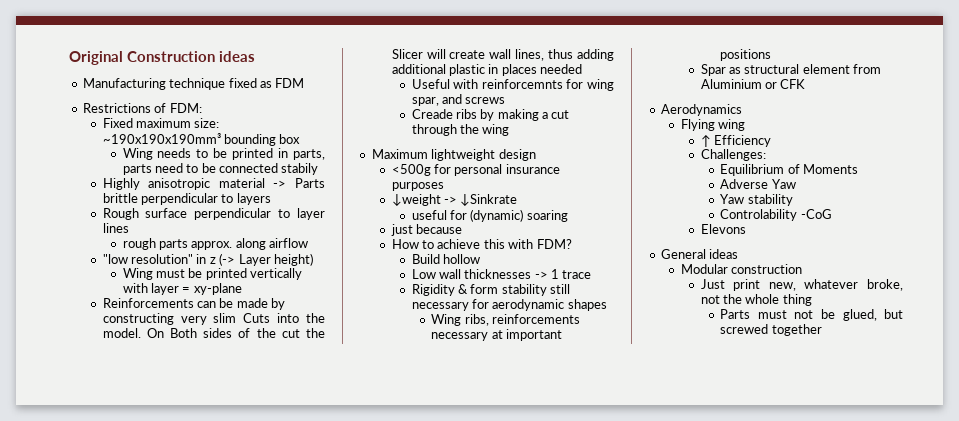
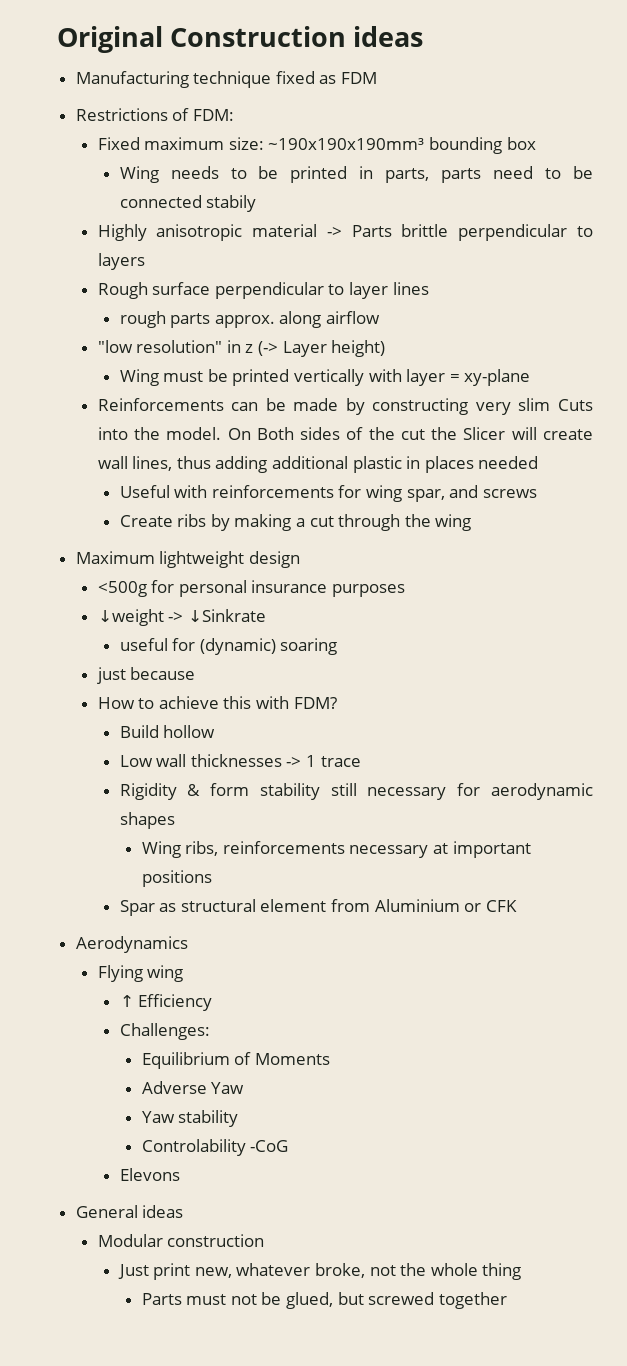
[481,79,563,89] reinforcemnts -> [211,485,334,498] reinforcements
[411,109,453,119] Creade -> [119,515,173,527] Create

